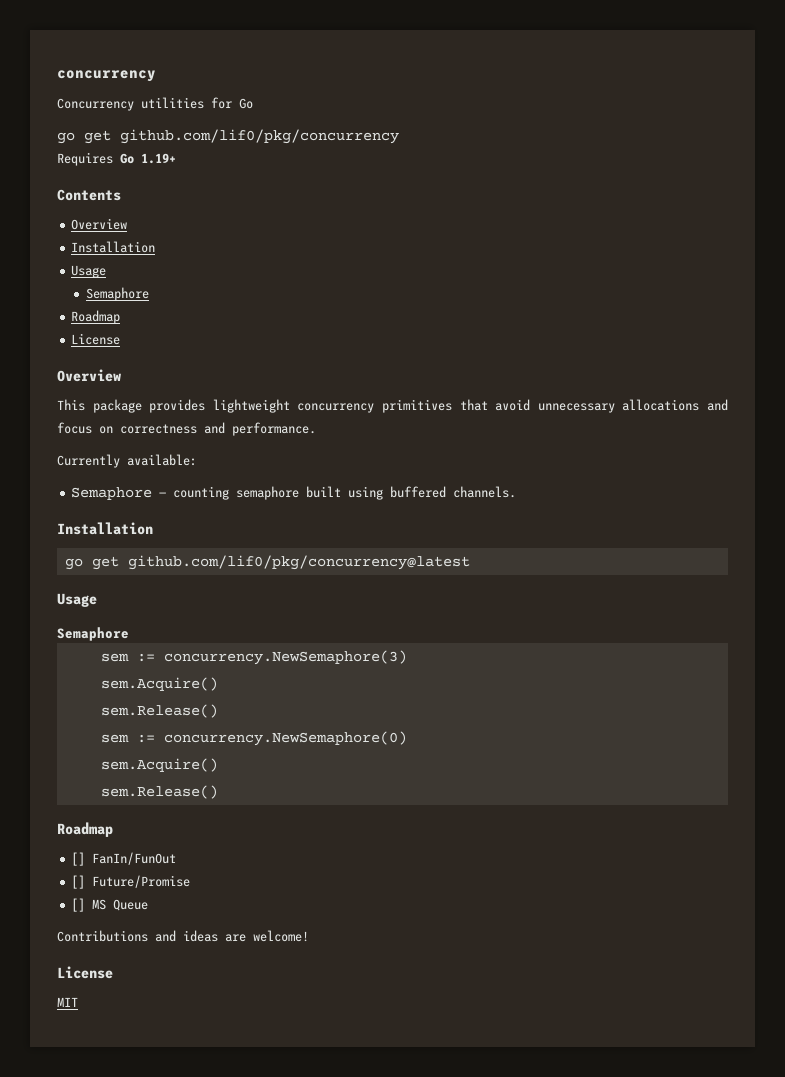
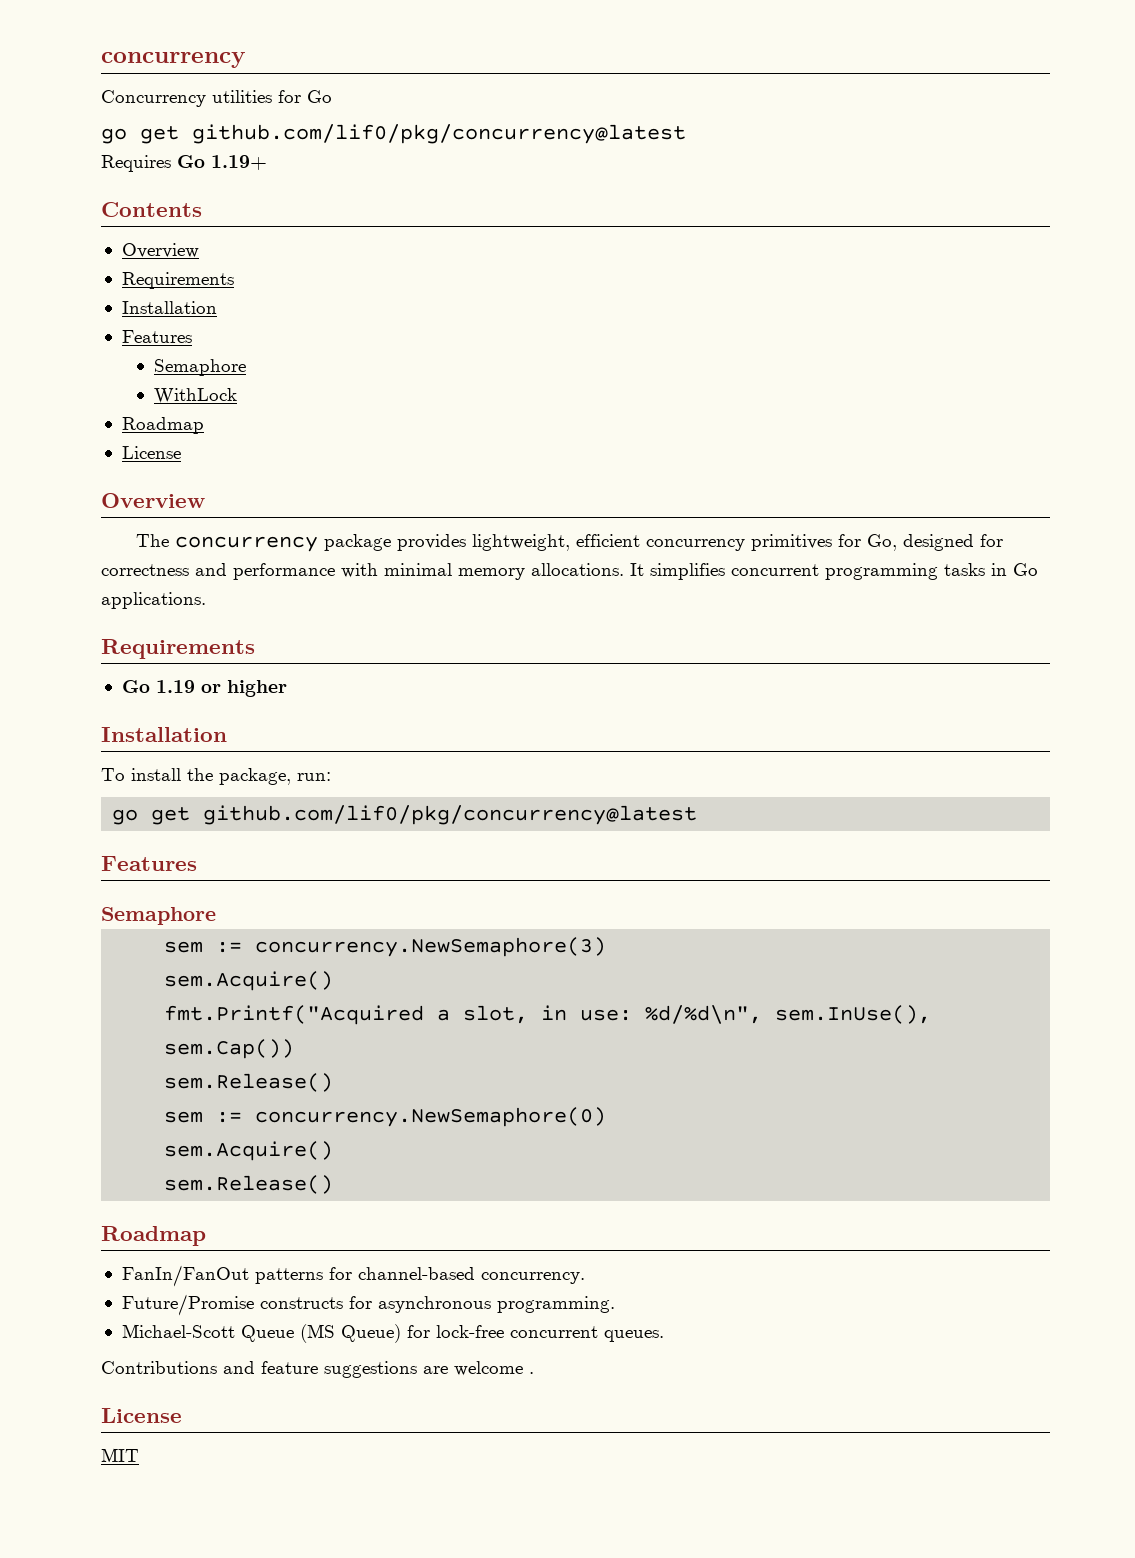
[120,129,399,144] github.com/lif0/pkg/concurrency -> [192,124,686,144] github.com/lif0/pkg/concurrency@latest
[71,241,156,253] [71,265,107,278] [85,287,149,301] // Installation // Usage // Semaphore -> [121,272,234,289] [121,301,217,314] [121,330,192,343] [154,359,247,376] [154,388,238,404] // Requirements // Installation // Features // Semaphore // WithLock
[57,399,729,413] [57,422,316,436] [57,454,197,468] [71,486,517,500] [57,522,153,535] [64,555,470,570] [57,593,97,607] This package provides lightweight concurrency primitives that avoid unnecessary allocations and focus on correctness and performance. // Currently available: // Semaphore — counting semaphore built using buffered channels. // Installation // go get github.com/lif0/pkg/concurrency@latest // Usage -> [136,534,1004,552] [101,563,1038,580] [101,592,206,609] [101,639,255,659] [121,680,287,697] [101,727,227,742] [101,768,331,785] [112,805,698,825] [101,856,197,871] The concurrency package provides lightweight, efficient concurrency primitives for Go, designed for correctness and performance with minimal memory allocations. It simplifies concurrent programming tasks in Go applications. // Requirements // Go 1.19 or higher // Installation // To install the package, run: // go get github.com/lif0/pkg/concurrency@latest // Features
(218, 684) none -> [164,1005,932,1025] [164,1039,295,1059] // fmt.Printf("Acquired a slot, in use: %d/%d\n", sem.InUse(), sem.Cap())
[71,852,177,866] [71,875,191,889] [71,898,149,912] [57,930,309,942] [] FanIn/FunOut // [] Future/Promise // [] MS Queue // Contributions and ideas are welcome! -> [121,1265,585,1287] [121,1294,615,1316] [121,1324,664,1343] [101,1361,534,1378] FanIn/FanOut patterns for channel-based concurrency. // Future/Promise constructs for asynchronous programming. // Michael-Scott Queue (MS Queue) for lock-free concurrent queues. // Contributions and feature suggestions are welcome .

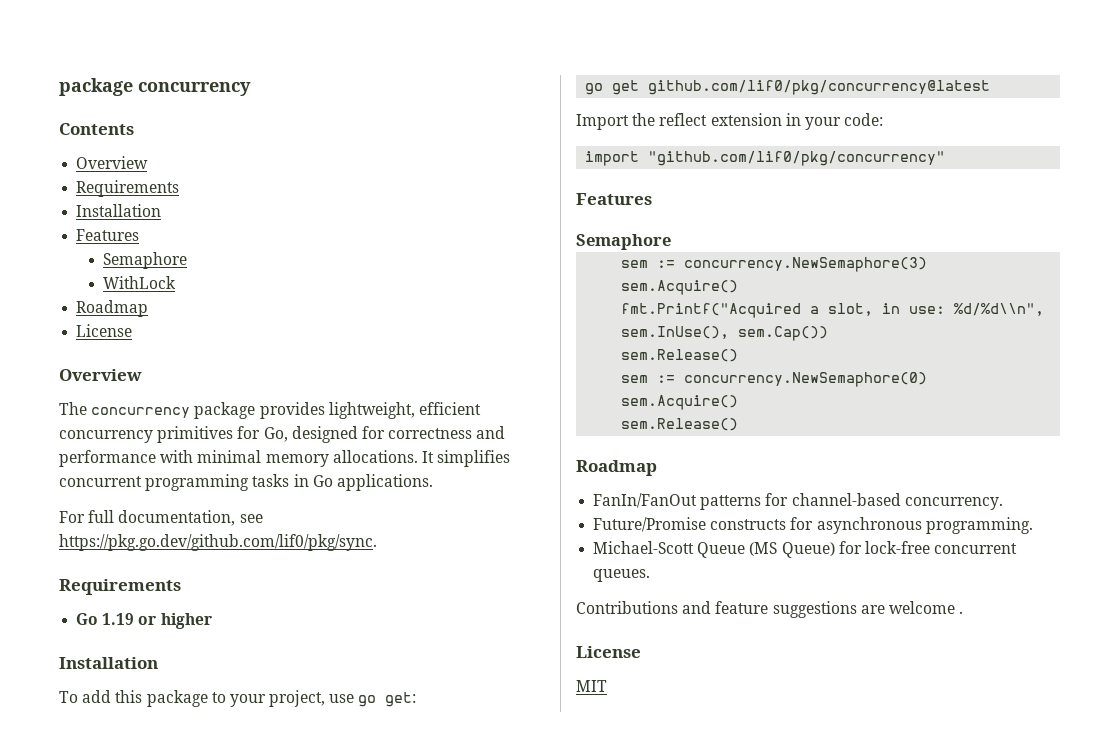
[101,52,246,68] [101,90,332,107] [101,124,686,144] [101,155,267,172] concurrency // Concurrency utilities for Go // go get github.com/lif0/pkg/concurrency@latest // Requires Go 1.19+ -> [59,78,251,96] package concurrency
(206, 600) none -> [59,510,263,526] [59,534,377,551] // For full documentation, see https://pkg.go.dev/github.com/lif0/pkg/sync.
[131,768,331,785] [112,805,698,825] install the package, run: // go get github.com/lif0/pkg/concurrency@latest -> [82,690,417,707] [585,80,991,95] [576,113,884,130] [585,151,946,166] add this package to your project, use go get: // go get github.com/lif0/pkg/concurrency@latest // Import the reflect extension in your code: // import "github.com/lif0/pkg/concurrency"
[645,1005,763,1024] %d/%d\n", -> [954,303,1045,316] %d/%d\\n",

